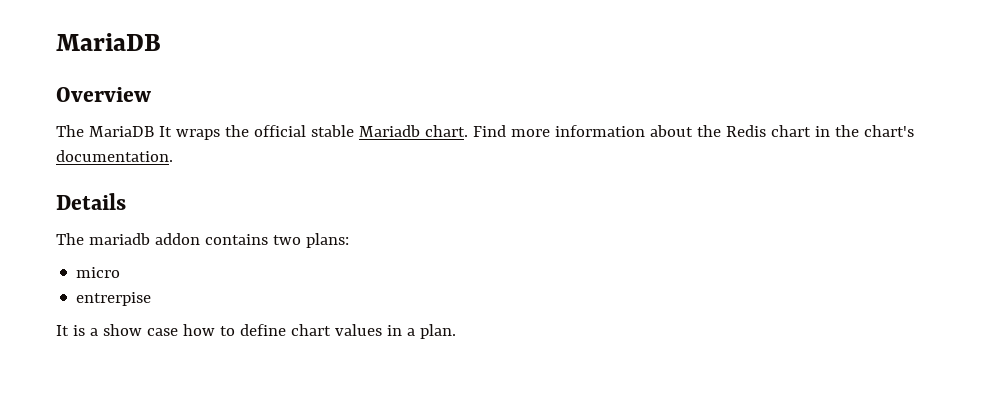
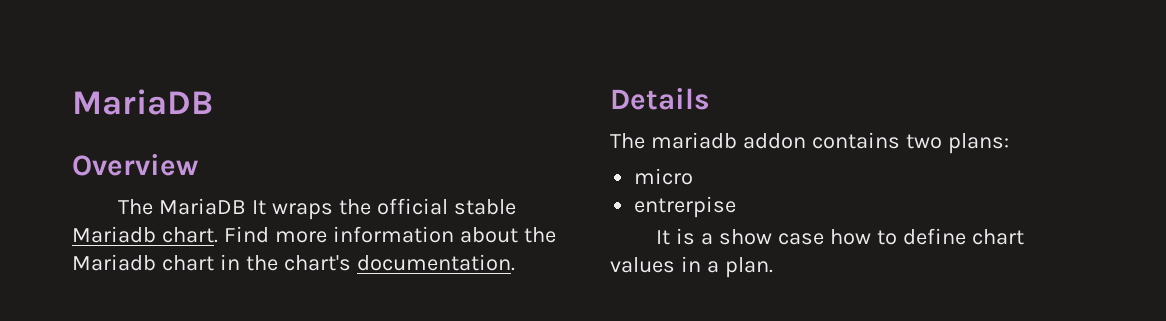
[725,125,766,137] Redis -> [72,254,156,271] Mariadb

